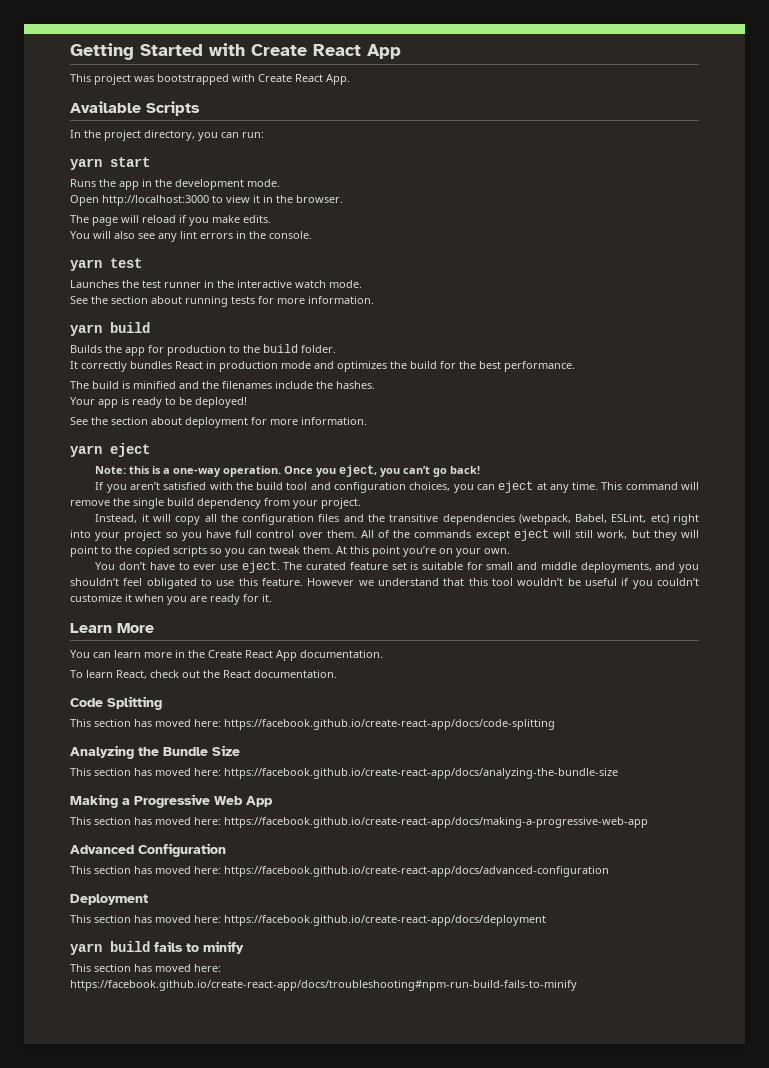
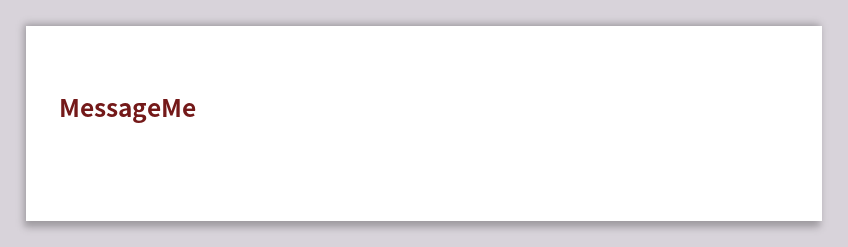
[70,43,401,60] [70,74,350,85] [70,101,200,116] [70,130,264,141] [70,157,150,170] [70,179,280,190] [70,195,343,206] [70,215,271,226] [70,231,312,242] [70,258,142,271] [70,280,362,288] [70,296,374,307] [70,322,150,336] [70,344,336,356] [70,361,575,372] [70,381,375,389] [70,397,247,408] [70,417,367,428] [70,443,150,457] [95,465,481,477] [95,481,699,493] [70,498,361,509] [95,514,700,525] [70,529,699,541] [70,546,510,557] [95,561,699,573] [70,578,699,589] [70,594,272,605] [70,623,154,633] [70,650,383,661] [70,670,337,679] [70,696,162,710] [70,719,555,730] [70,745,240,759] [70,768,618,779] [70,794,273,808] [70,817,648,828] [70,843,226,857] [70,866,609,877] [70,894,148,905] [70,915,546,926] [70,941,244,955] [70,964,221,972] [70,980,577,991] Getting Started with Create React App // This project was bootstrapped with Create React App. // Available Scripts // In the project directory, you can run: // yarn start // Runs the app in the development mode. // Open http://localhost:3000 to view it in the browser. // The page will reload if you make edits. // You will also see any lint errors in the console. // yarn test // Launches the test runner in the interactive watch mode. // See the section about running tests for more information. // yarn build // Builds the app for production to the build folder. // It correctly bundles React in production mode and optimizes the build for the best performance. // The build is minified and the filenames include the hashes. // Your app is ready to be deployed! // See the section about deployment for more information. // yarn eject // Note: this is a one-way operation. Once you eject, you can’t go back! // If you aren’t satisfied with the build tool and configuration choices, you can eject at any time. This command will remove the single build dependency from your project. // Instead, it will copy all the configuration files and the transitive dependencies (webpack, Babel, ESLint, etc) right into your project so you have full control over them. All of the commands except eject will still work, but they will point to the copied scripts so you can tweak them. At this point you’re on your own. // You don’t have to ever use eject. The curated feature set is suitable for small and middle deployments, and you shouldn’t feel obligated to use this feature. However we understand that this tool wouldn’t be useful if you couldn’t customize it when you are ready for it. // Learn More // You can learn more in the Create React App documentation. // To learn React, check out the React documentation. // Code Splitting // This section has moved here: https://facebook.github.io/create-react-app/docs/code-splitting // Analyzing the Bundle Size // This section has moved here: https://facebook.github.io/create-react-app/docs/analyzing-the-bundle-size // Making a Progressive Web App // This section has moved here: https://facebook.github.io/create-react-app/docs/making-a-progressive-web-app // Advanced Configuration // This section has moved here: https://facebook.github.io/create-react-app/docs/advanced-configuration // Deployment // This section has moved here: https://facebook.github.io/create-react-app/docs/deployment // yarn build fails to minify // This section has moved here: https://facebook.github.io/create-react-app/docs/troubleshooting#npm-run-build-fails-to-minify -> [59,99,196,123] MessageMe

